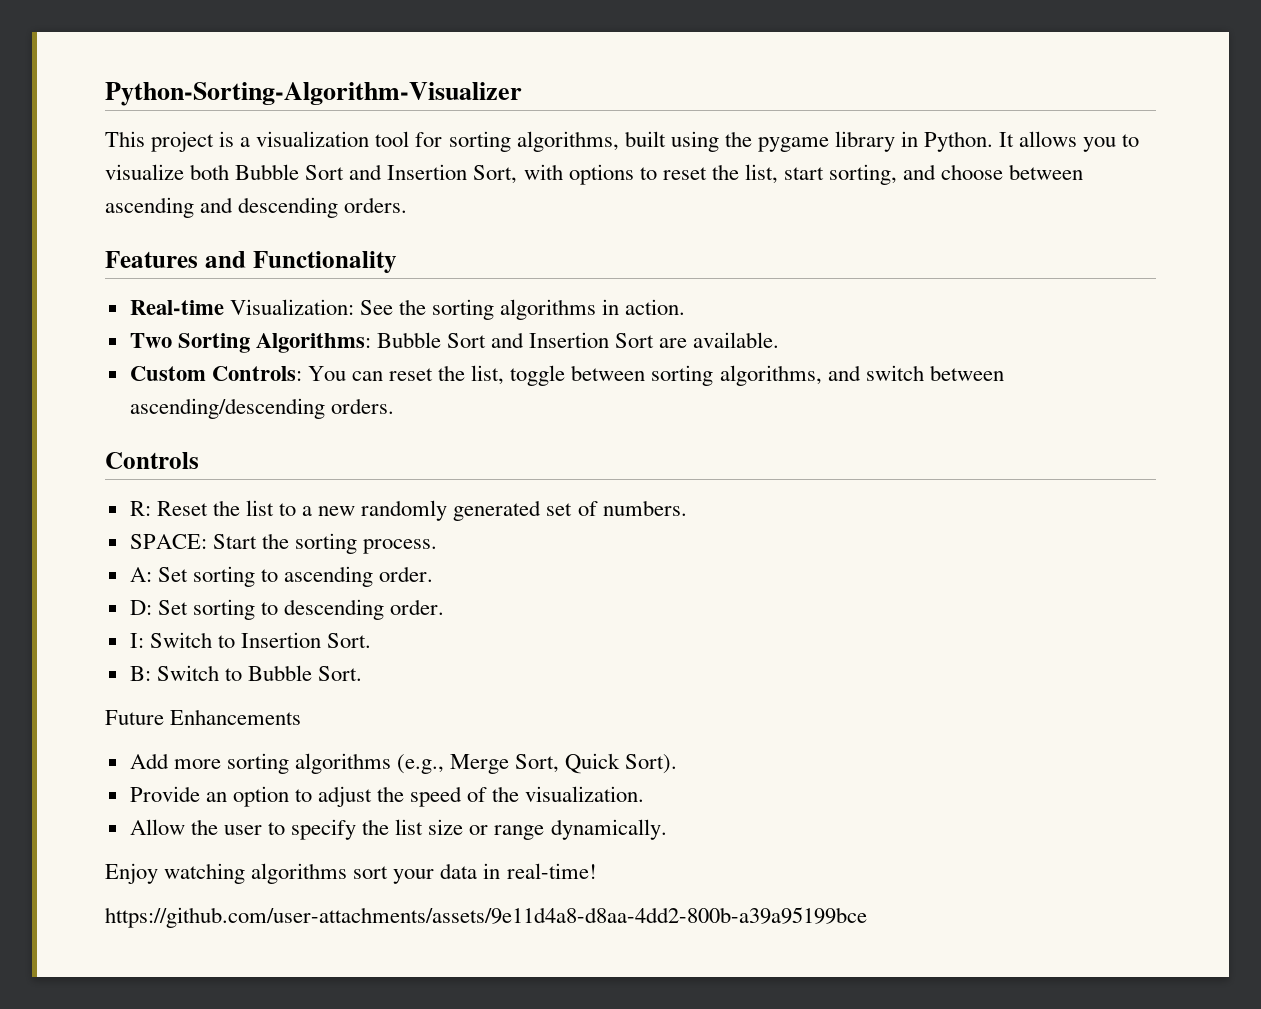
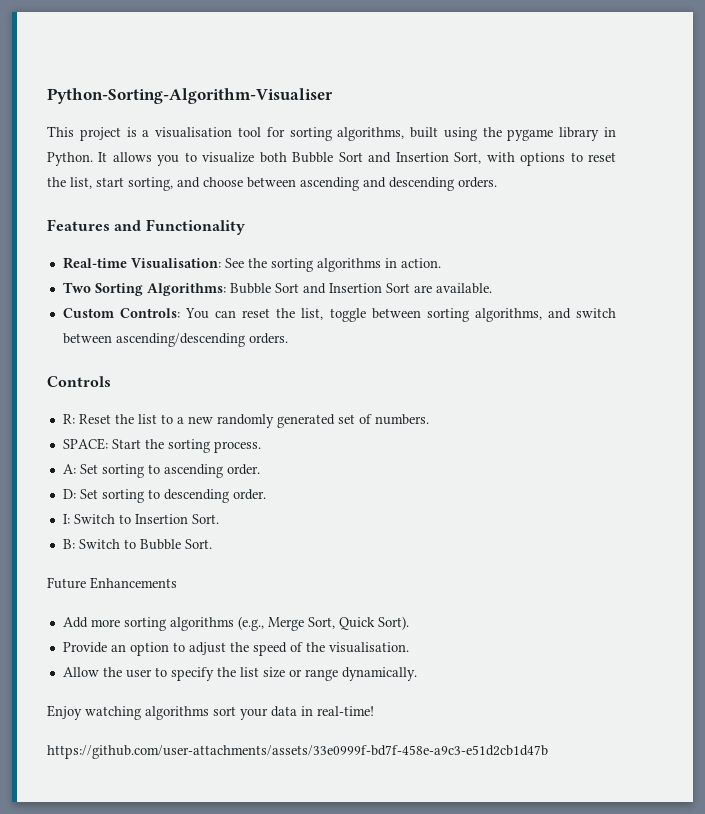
[105,82,522,106] Python-Sorting-Algorithm-Visualizer -> [47,88,333,104] Python-Sorting-Algorithm-Visualiser
[256,131,370,147] visualization -> [155,127,233,138] visualisation
[229,299,354,315] Visualization: -> [130,258,221,268] Visualisation:
[525,786,645,802] visualization. -> [328,642,409,653] visualisation.
[105,907,867,928] https://github.com/user-attachments/assets/9e11d4a8-d8aa-4dd2-800b-a39a95199bce -> [47,745,548,759] https://github.com/user-attachments/assets/33e0999f-bd7f-458e-a9c3-e51d2cb1d47b

